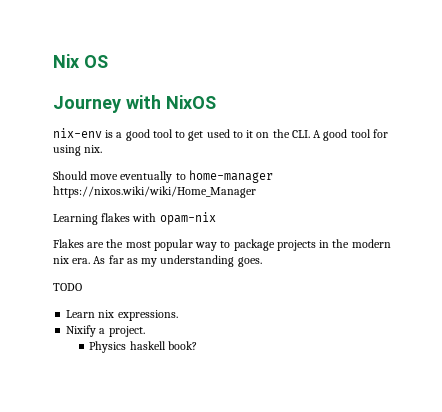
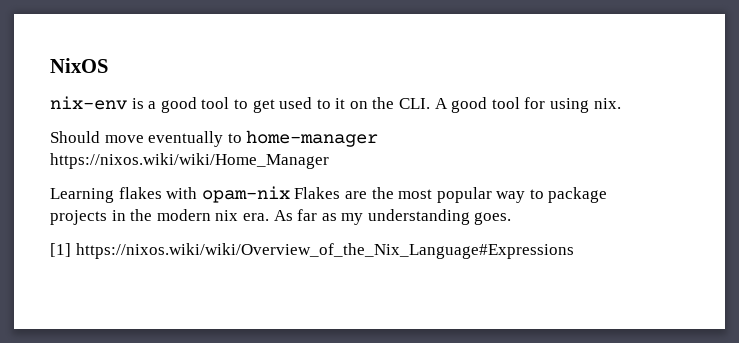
[53,54,108,68] [53,95,161,113] Nix OS // Journey with -> (50, 65) none
(216, 218) // -> (290, 194) none
[53,283,82,291] [66,310,178,321] [66,325,145,337] [89,341,197,353] TODO // Learn nix expressions. // Nixify a project. // Physics haskell book? -> [50,243,574,259] [1] https://nixos.wiki/wiki/Overview_of_the_Nix_Language#Expressions

